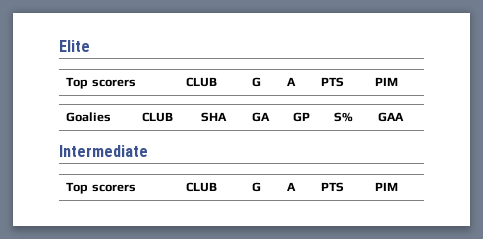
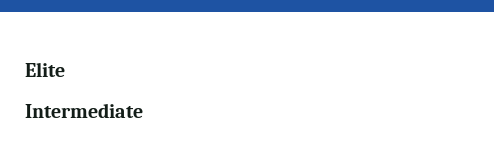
[66,77,136,89] [186,77,218,87] [252,77,262,87] [287,77,297,86] [321,77,345,87] [375,77,399,86] [66,112,112,122] [142,112,174,122] [201,112,228,122] [252,112,271,122] [293,112,311,122] [334,112,354,122] [378,112,405,122] [59,145,148,157] [66,182,136,194] [186,182,218,192] [252,182,262,192] [287,182,297,191] [321,182,345,192] [375,182,399,191] // Top scorers | CLUB | G | A | PTS | PIM // Goalies | CLUB | SHA | GA | GP | S% | GAA // Intermediate // Top scorers | CLUB | G | A | PTS | PIM -> [25,103,143,118] // Intermediate

